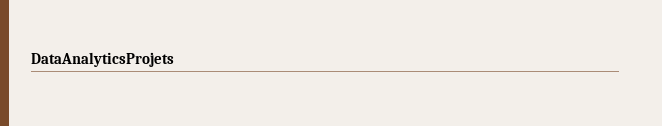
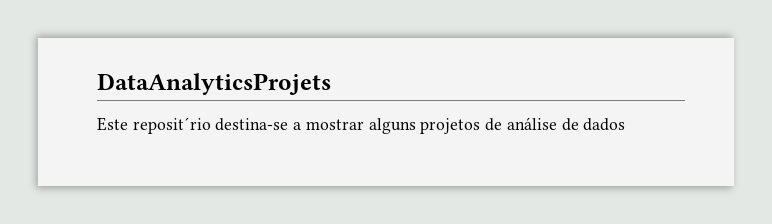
(174, 59) none -> [97,117,626,134] // Este reposit´rio destina-se a mostrar alguns projetos de análise de dados

